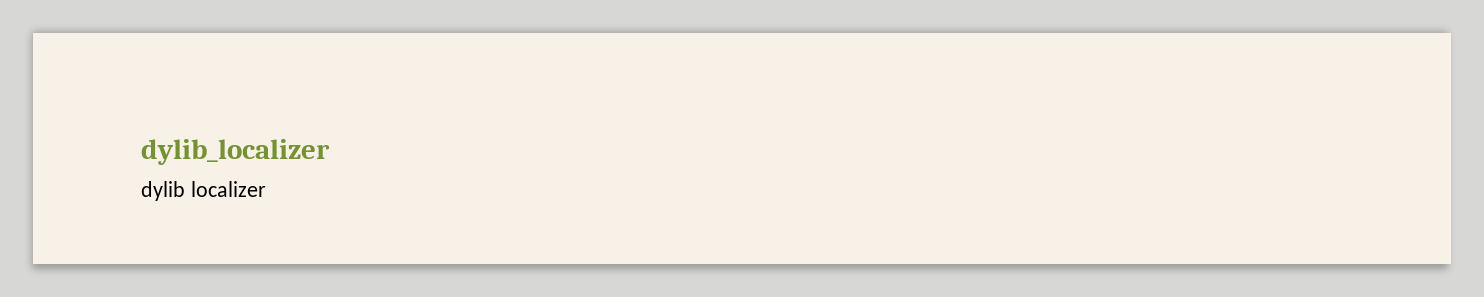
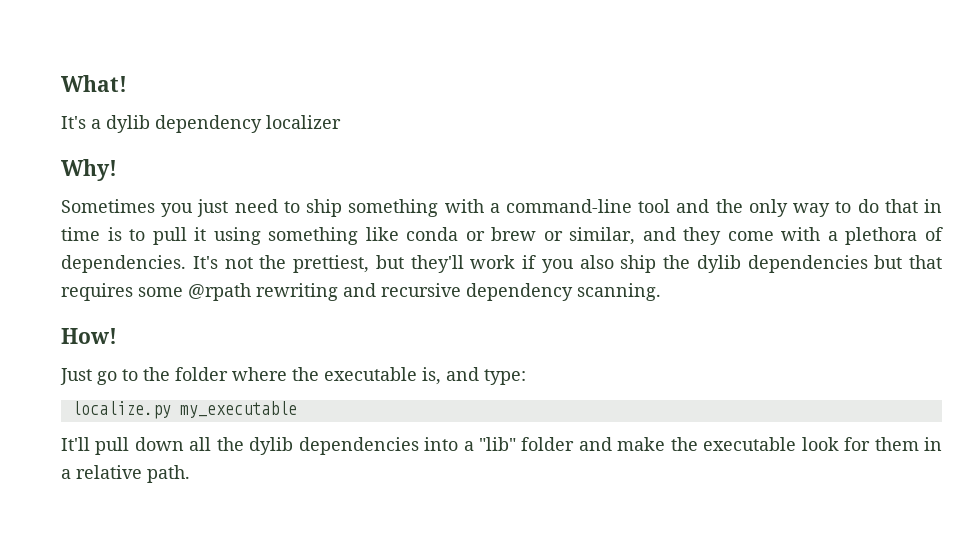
[141,139,330,165] [141,181,266,201] dylib_localizer // dylib localizer -> [61,75,127,92] [61,115,341,133] [61,159,117,181] [61,199,942,217] [61,227,943,245] [61,255,942,273] [61,283,661,301] [61,328,117,344] [60,367,526,385] [71,401,297,419] [61,437,943,455] [61,465,190,483] What! // It's a dylib dependency localizer // Why! // Sometimes you just need to ship something with a command-line tool and the only way to do that in time is to pull it using something like conda or brew or similar, and they come with a plethora of dependencies. It's not the prettiest, but they'll work if you also ship the dylib dependencies but that requires some @rpath rewriting and recursive dependency scanning. // How! // Just go to the folder where the executable is, and type: // localize.py my_executable // It'll pull down all the dylib dependencies into a "lib" folder and make the executable look for them in a relative path.

